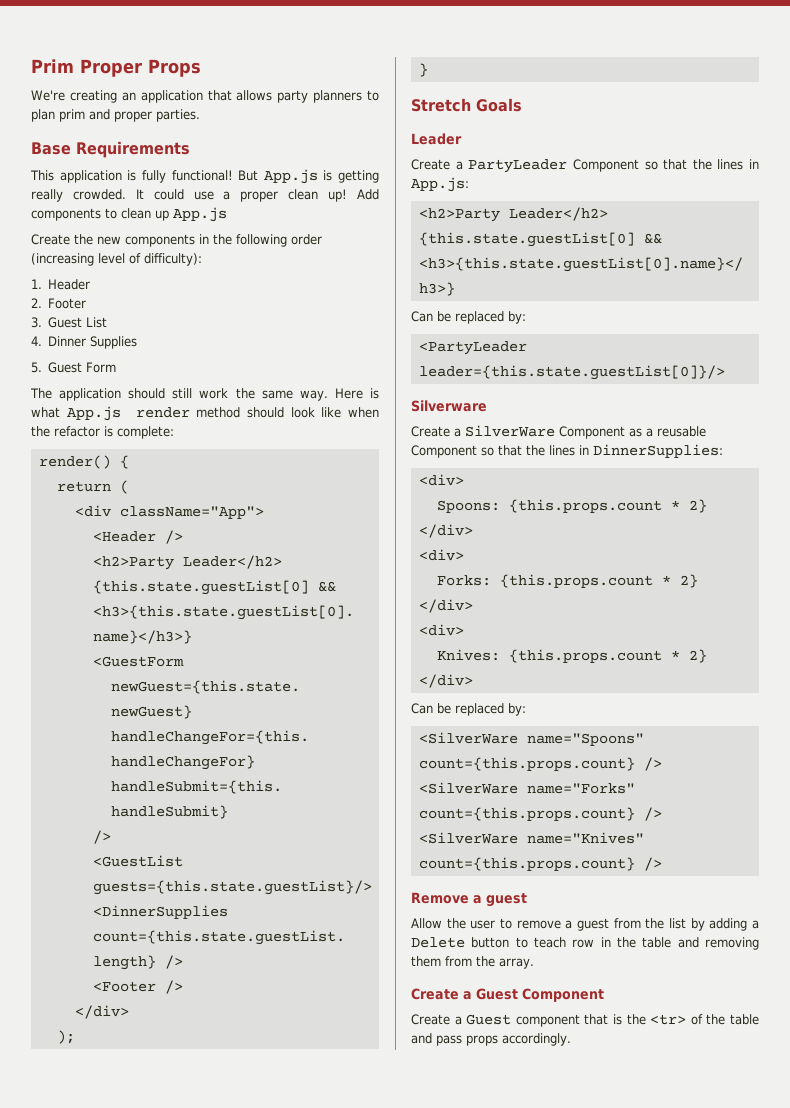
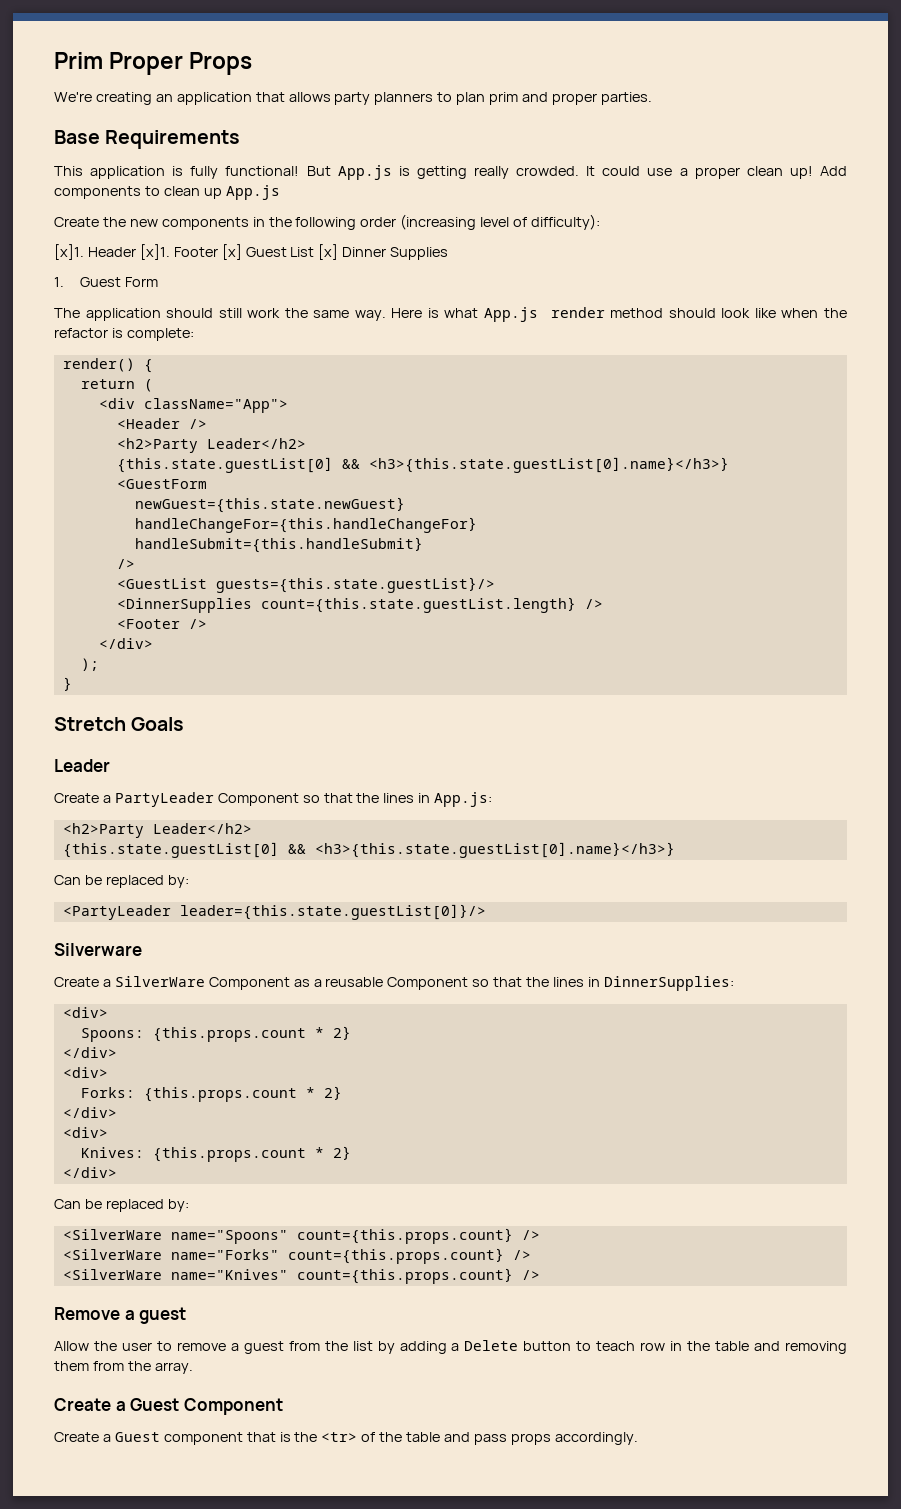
[31,279,42,289] 1. -> [54,244,84,260] [x]1.
[31,298,42,308] // 2. -> [139,244,170,260] [x]1.
[31,317,42,328] // 3. -> [221,244,242,260] [x]
[31,336,42,346] // 4. -> [318,244,339,260] [x]
[31,362,42,373] 5. -> [54,277,64,287] 1.

